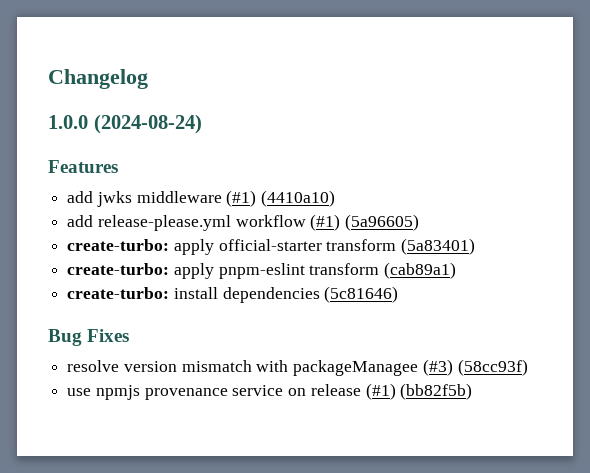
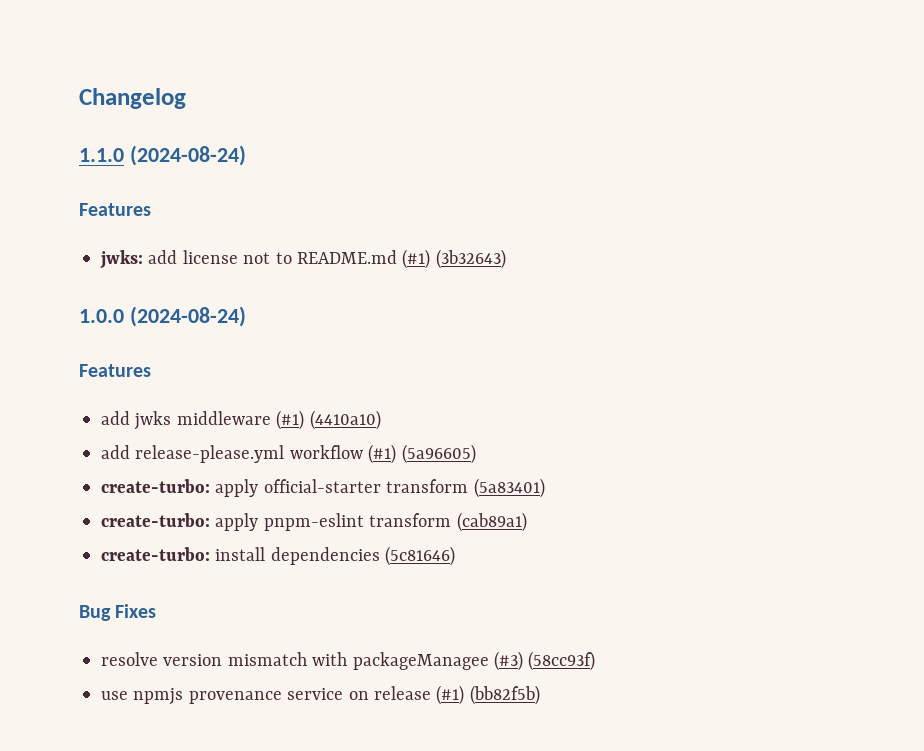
(148, 79) none -> [79,145,246,166] [79,203,151,216] [100,249,506,269] // 1.1.0 (2024-08-24) // Features // jwks: add license not to README.md (#1) (3b32643)

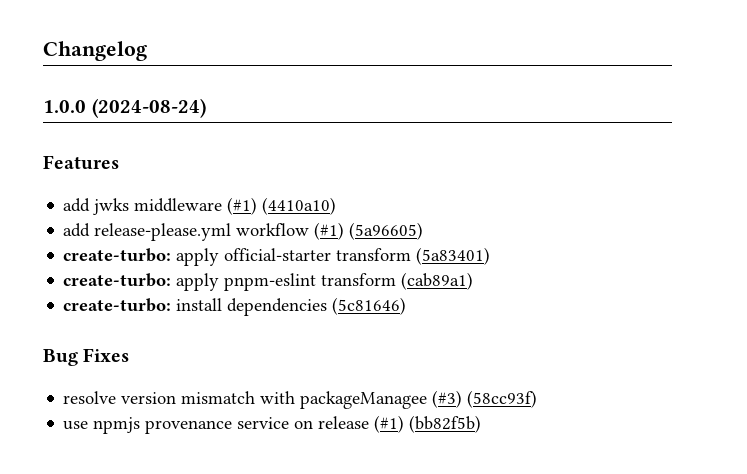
[79,145,246,166] [79,203,151,216] [100,249,506,269] // 1.1.0 (2024-08-24) // Features // jwks: add license not to README.md (#1) (3b32643) -> (147, 51) none

